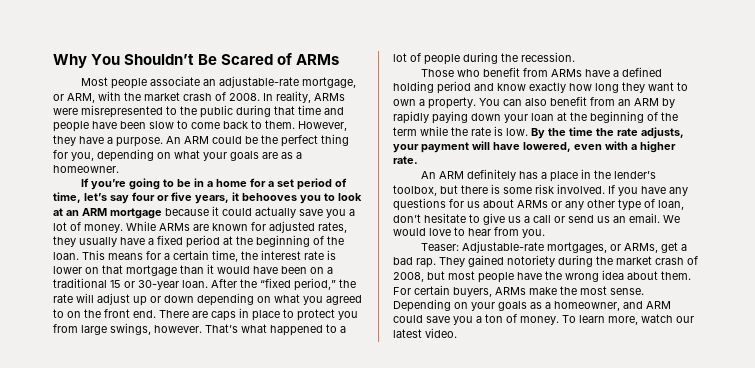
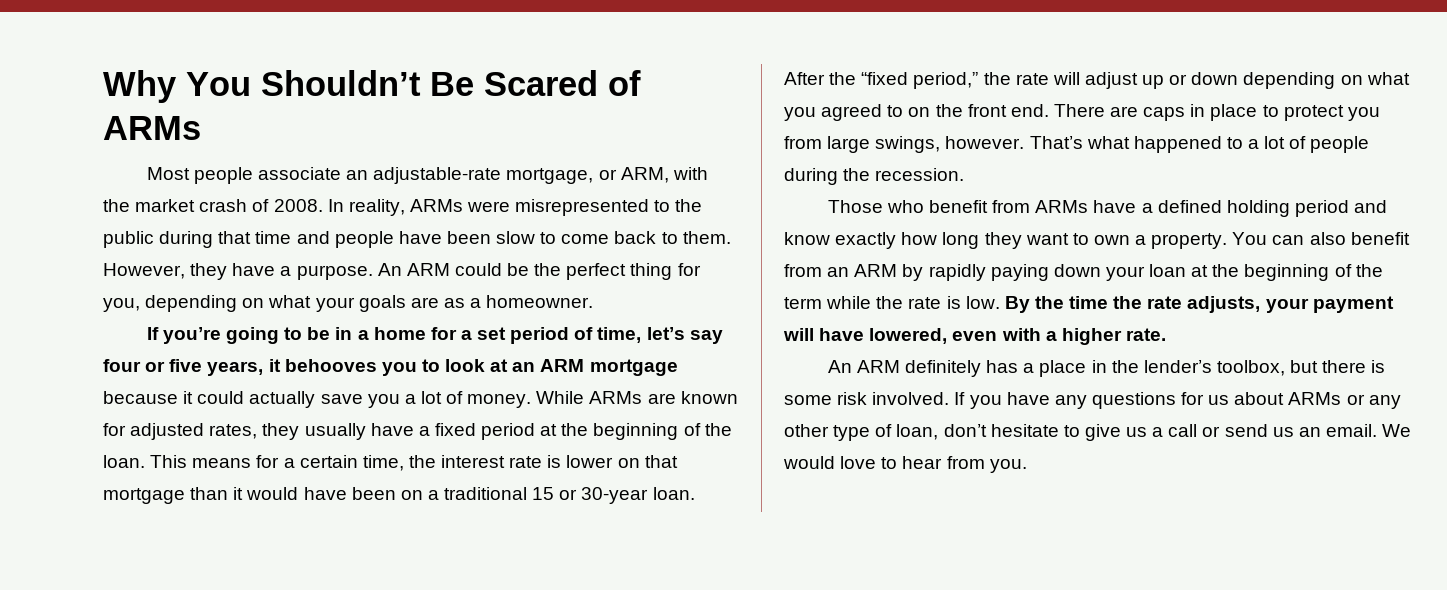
[421,241,688,253] [393,255,698,268] [393,270,691,283] [393,285,644,297] [393,299,671,312] [393,314,694,325] [393,328,457,338] // Teaser: Adjustable-rate mortgages, or ARMs, get a bad rap. They gained notoriety during the market crash of 2008, but most people have the wrong idea about them. For certain buyers, ARMs make the most sense. Depending on your goals as a homeowner, and ARM could save you a ton of money. To learn more, watch our latest video. -> (1027, 466) none

